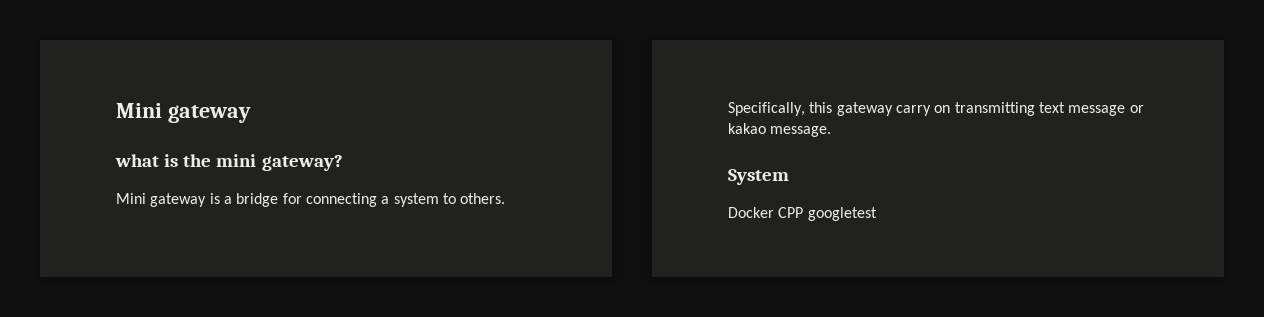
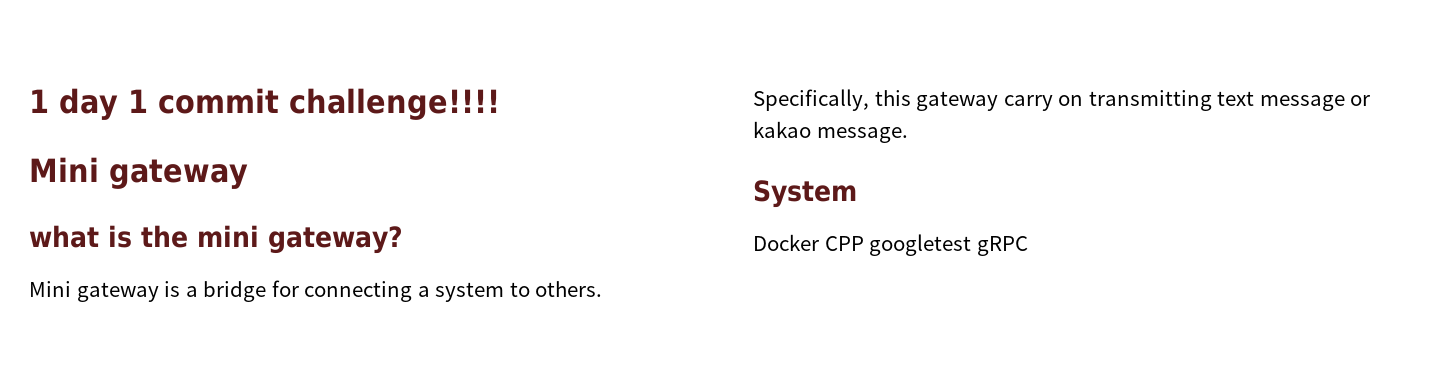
(116, 110) none -> [29,88,500,120] 1 day 1 commit challenge!!!! //
(877, 214) none -> [976,236,1028,256] gRPC

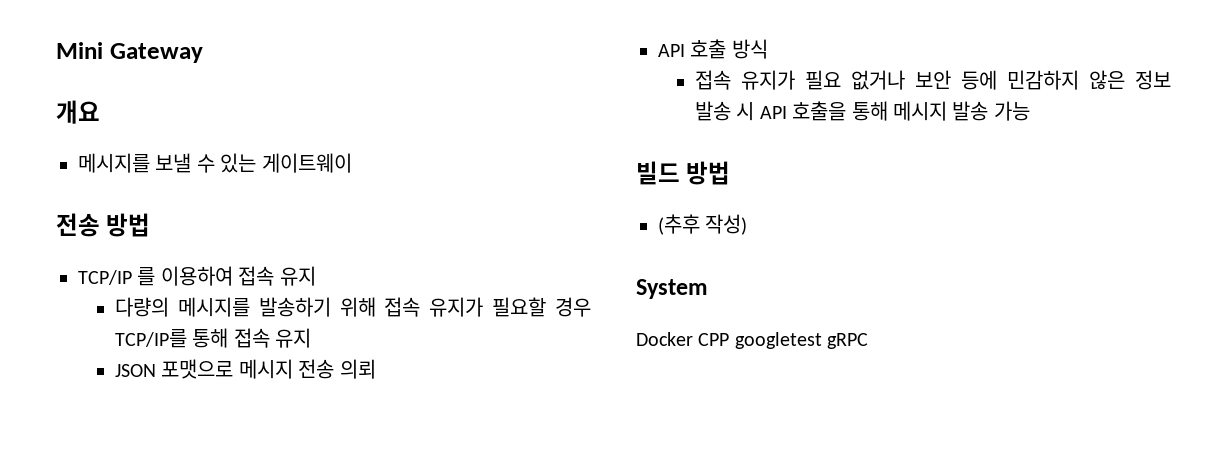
[29,88,500,120] [29,157,248,189] [29,225,403,254] [29,280,603,302] [753,89,1371,111] [753,121,908,143] 1 day 1 commit challenge!!!! // Mini gateway // what is the mini gateway? // Mini gateway is a bridge for connecting a system to others. Specifically, this gateway carry on transmitting text message or kakao message. -> [56,42,203,63] [56,100,100,124] [78,153,352,173] [56,213,151,237] [78,266,316,286] [115,297,591,317] [115,328,312,348] [115,359,376,379] [658,39,768,59] [695,70,1171,90] [695,101,1030,121] [636,161,731,185] [658,214,748,235] Mini Gateway // 개요 // 메시지를 보낼 수 있는 게이트웨이 // 전송 방법 // TCP/IP 를 이용하여 접속 유지 // 다량의 메시지를 발송하기 위해 접속 유지가 필요할 경우 TCP/IP를 통해 접속 유지 // JSON 포맷으로 메시지 전송 의뢰 // API 호출 방식 // 접속 유지가 필요 없거나 보안 등에 민감하지 않은 정보 발송 시 API 호출을 통해 메시지 발송 가능 // 빌드 방법 // (추후 작성)

